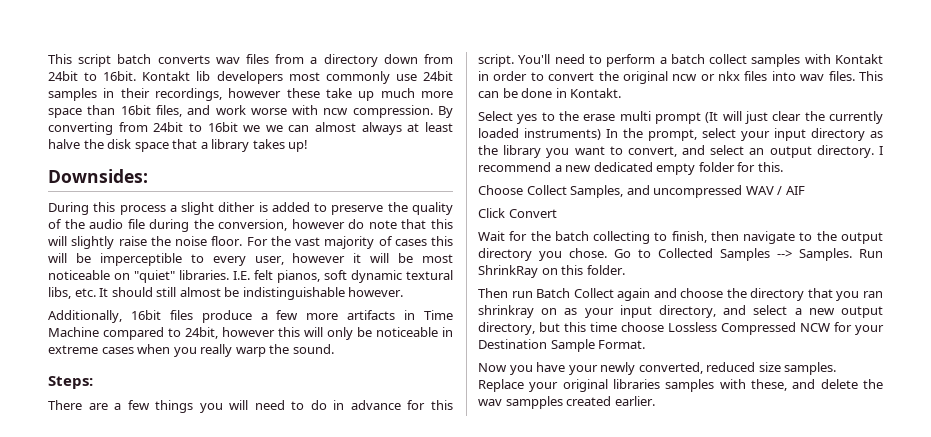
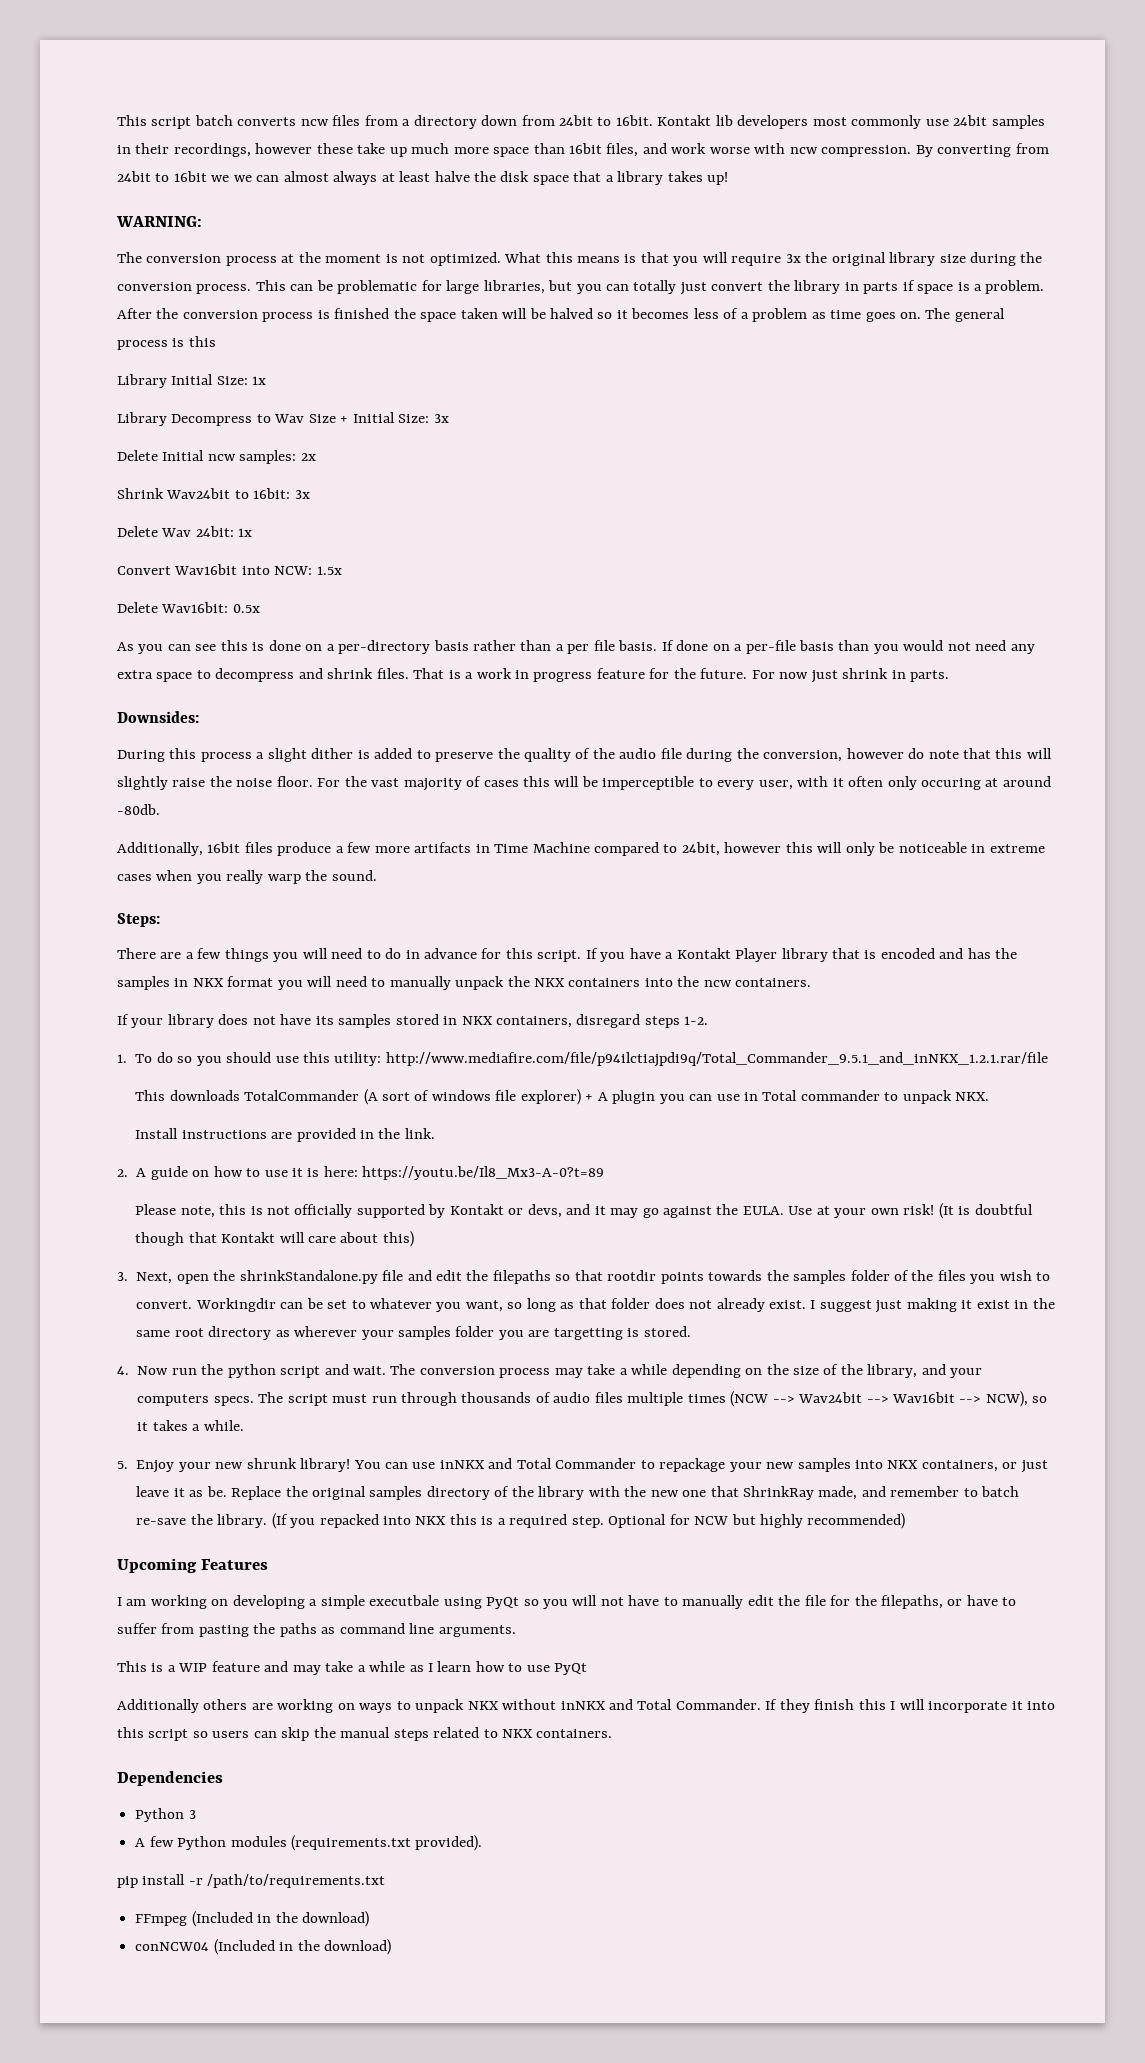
[215,57,240,64] wav -> [300,119,329,126] ncw
(309, 146) none -> [116,216,202,227] [117,252,1043,266] [117,280,1045,295] [117,308,1005,322] [117,336,216,350] [117,374,267,388] [117,412,449,426] [117,450,316,464] [117,488,310,499] [117,526,253,537] [117,564,342,575] [117,602,260,613] [117,640,1035,654] [117,668,950,683] // WARNING: // The conversion process at the moment is not optimized. What this means is that you will require 3x the original library size during the conversion process. This can be problematic for large libraries, but you can totally just convert the library in parts if space is a problem. After the conversion process is finished the space taken will be halved so it becomes less of a problem as time goes on. The general process is this // Library Initial Size: 1x // Library Decompress to Wav Size + Initial Size: 3x // Delete Initial ncw samples: 2x // Shrink Wav24bit to 16bit: 3x // Delete Wav 24bit: 1x // Convert Wav16bit into NCW: 1.5x // Delete Wav16bit: 0.5x // As you can see this is done on a per-directory basis rather than a per file basis. If done on a per-file basis than you would not need any extra space to decompress and shrink files. That is a work in progress feature for the future. For now just shrink in parts.
[292,253,453,263] [48,270,453,283] [48,287,404,300] however it will be most noticeable on "quiet" libraries. I.E. felt pianos, soft dynamic textural libs, etc. It should still almost be indistinguishable however. -> [797,776,1051,790] [117,804,160,815] with it often only occuring at around -80db.
[518,54,883,67] [478,71,883,84] [478,88,622,98] [478,111,883,124] [478,128,883,141] [478,145,883,158] [478,162,783,175] [478,185,805,198] [478,208,557,218] [478,231,883,244] [478,248,883,261] [478,265,625,278] [478,288,883,301] [478,305,883,318] [478,322,884,335] [478,339,646,352] [478,362,837,375] [478,379,883,392] [478,396,655,409] You'll need to perform a batch collect samples with Kontakt in order to convert the original ncw or nkx files into wav files. This can be done in Kontakt. // Select yes to the erase multi prompt (It will just clear the currently loaded instruments) In the prompt, select your input directory as the library you want to convert, and select an output directory. I recommend a new dedicated empty folder for this. // Choose Collect Samples, and uncompressed WAV / AIF // Click Convert // Wait for the batch collecting to finish, then navigate to the output directory you chose. Go to Collected Samples --> Samples. Run ShrinkRay on this folder. // Then run Batch Collect again and choose the directory that you ran shrinkray on as your input directory, and select a new output directory, but this time choose Lossless Compressed NCW for your Destination Sample Format. // Now you have your newly converted, reduced size samples. Replace your original libraries samples with these, and delete the wav sampples created earlier. -> [585,948,1018,962] [117,976,812,990] [117,1014,709,1028] [117,1052,1048,1067] [135,1089,990,1105] [135,1128,435,1142] [117,1166,605,1180] [135,1203,1033,1219] [135,1231,414,1247] [117,1270,1051,1284] [136,1298,1055,1313] [136,1326,691,1340] [117,1364,983,1378] [137,1391,1048,1407] [137,1420,244,1431] [117,1458,1048,1473] [136,1486,1020,1500] [136,1513,906,1529] [117,1558,269,1573] [117,1595,1017,1609] [117,1623,516,1637] [117,1661,588,1675] [117,1699,1056,1713] [117,1727,613,1741] [117,1771,223,1786] [135,1808,196,1822] [135,1835,483,1851] [117,1874,386,1888] [135,1911,369,1927] [135,1939,391,1955] If you have a Kontakt Player library that is encoded and has the samples in NKX format you will need to manually unpack the NKX containers into the ncw containers. // If your library does not have its samples stored in NKX containers, disregard steps 1-2. // 1. To do so you should use this utility: http://www.mediafire.com/file/p94ilctiajpdi9q/Total_Commander_9.5.1_and_inNKX_1.2.1.rar/file // This downloads TotalCommander (A sort of windows file explorer) + A plugin you can use in Total commander to unpack NKX. // Install instructions are provided in the link. // 2. A guide on how to use it is here: https://youtu.be/Il8_Mx3-A-0?t=89 // Please note, this is not officially supported by Kontakt or devs, and it may go against the EULA. Use at your own risk! (It is doubtful though that Kontakt will care about this) // 3. Next, open the shrinkStandalone.py file and edit the filepaths so that rootdir points towards the samples folder of the files you wish to convert. Workingdir can be set to whatever you want, so long as that folder does not already exist. I suggest just making it exist in the same root directory as wherever your samples folder you are targetting is stored. // 4. Now run the python script and wait. The conversion process may take a while depending on the size of the library, and your computers specs. The script must run through thousands of audio files multiple times (NCW --> Wav24bit --> Wav16bit --> NCW), so it takes a while. // 5. Enjoy your new shrunk library! You can use inNKX and Total Commander to repackage your new samples into NKX containers, or just leave it as be. Replace the original samples directory of the library with the new one that ShrinkRay made, and remember to batch re-save the library. (If you repacked into NKX this is a required step. Optional for NCW but highly recommended) // Upcoming Features // I am working on developing a simple executbale using PyQt so you will not have to manually edit the file for the filepaths, or have to suffer from pasting the paths as command line arguments. // This is a WIP feature and may take a while as I learn how to use PyQt // Additionally others are working on ways to unpack NKX without inNKX and Total Commander. If they finish this I will incorporate it into this script so users can skip the manual steps related to NKX containers. // Dependencies // Python 3 // A few Python modules (requirements.txt provided). // pip install -r /path/to/requirements.txt // FFmpeg (Included in the download) // conNCW04 (Included in the download)

